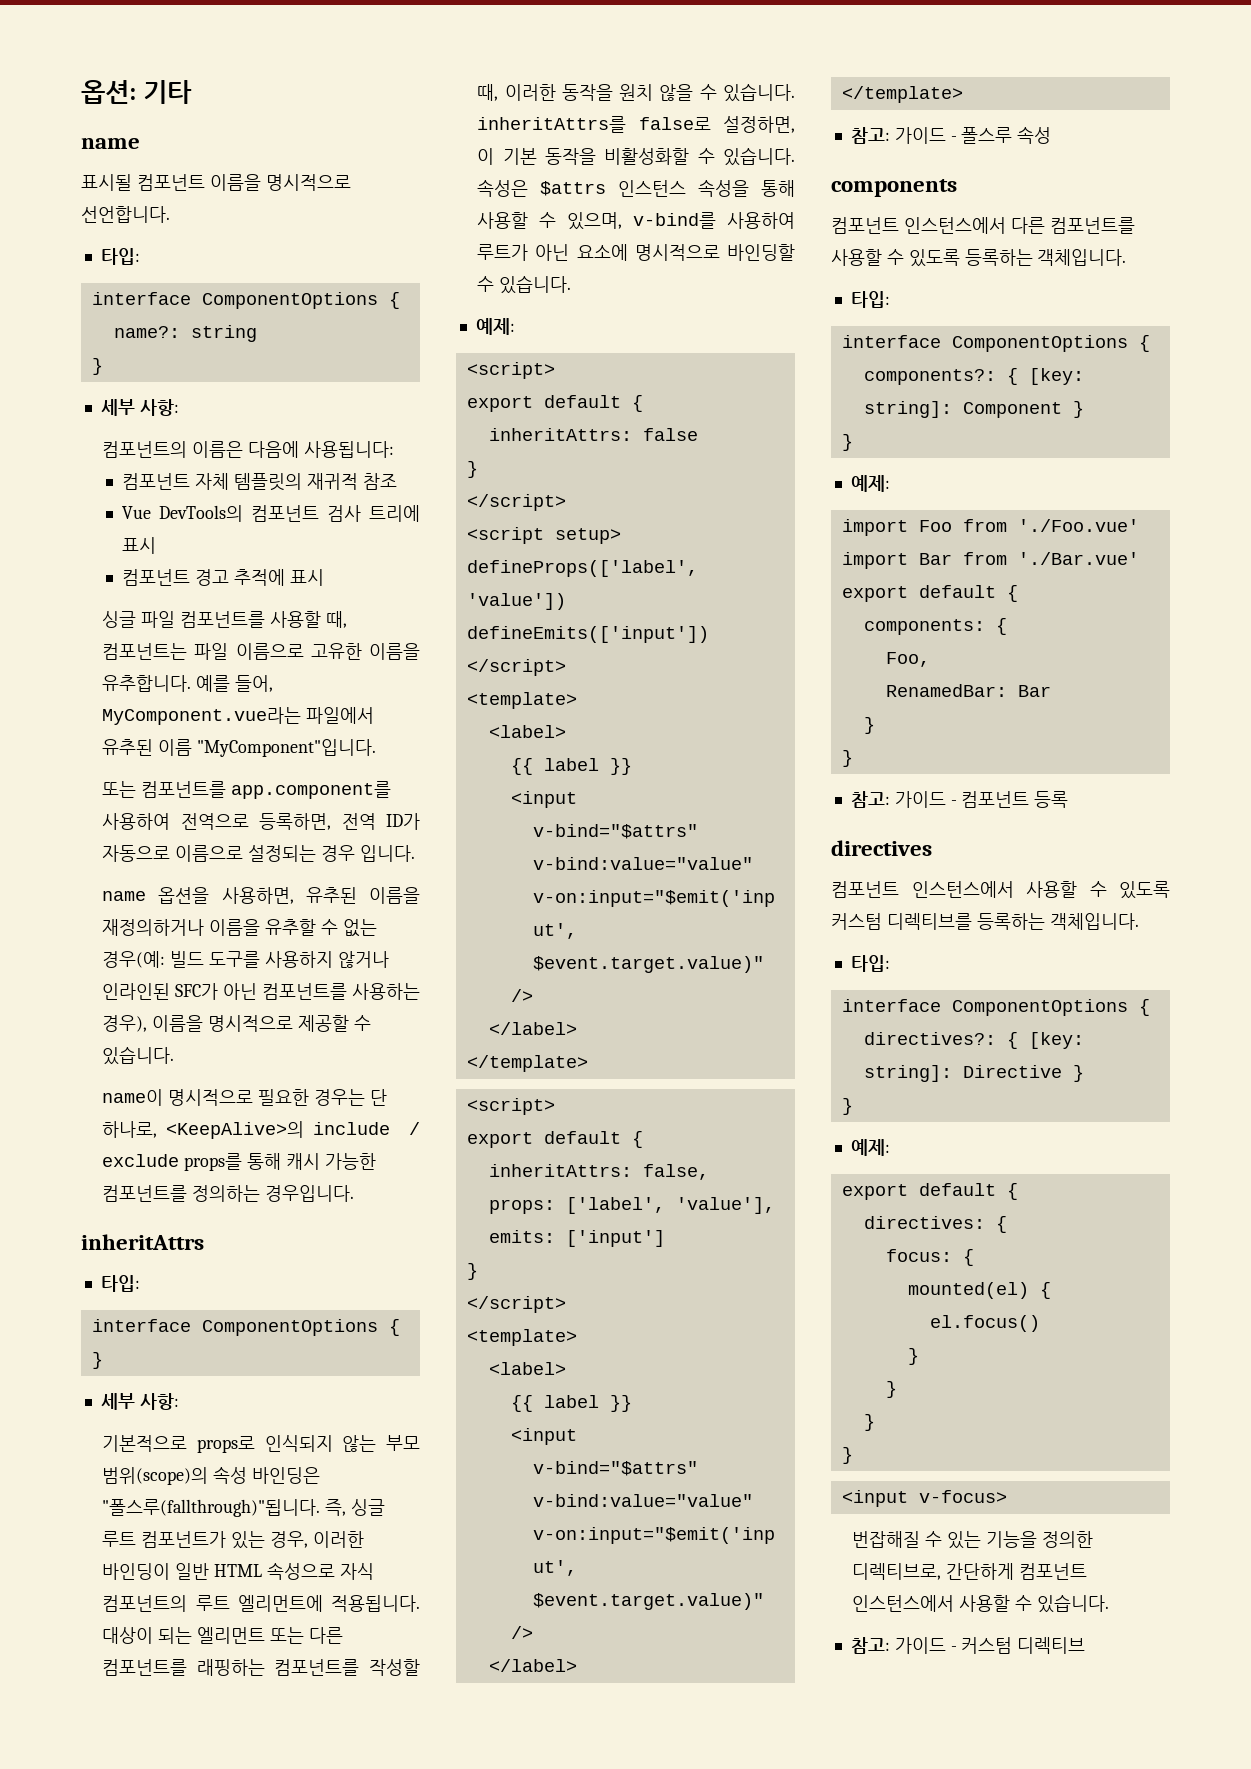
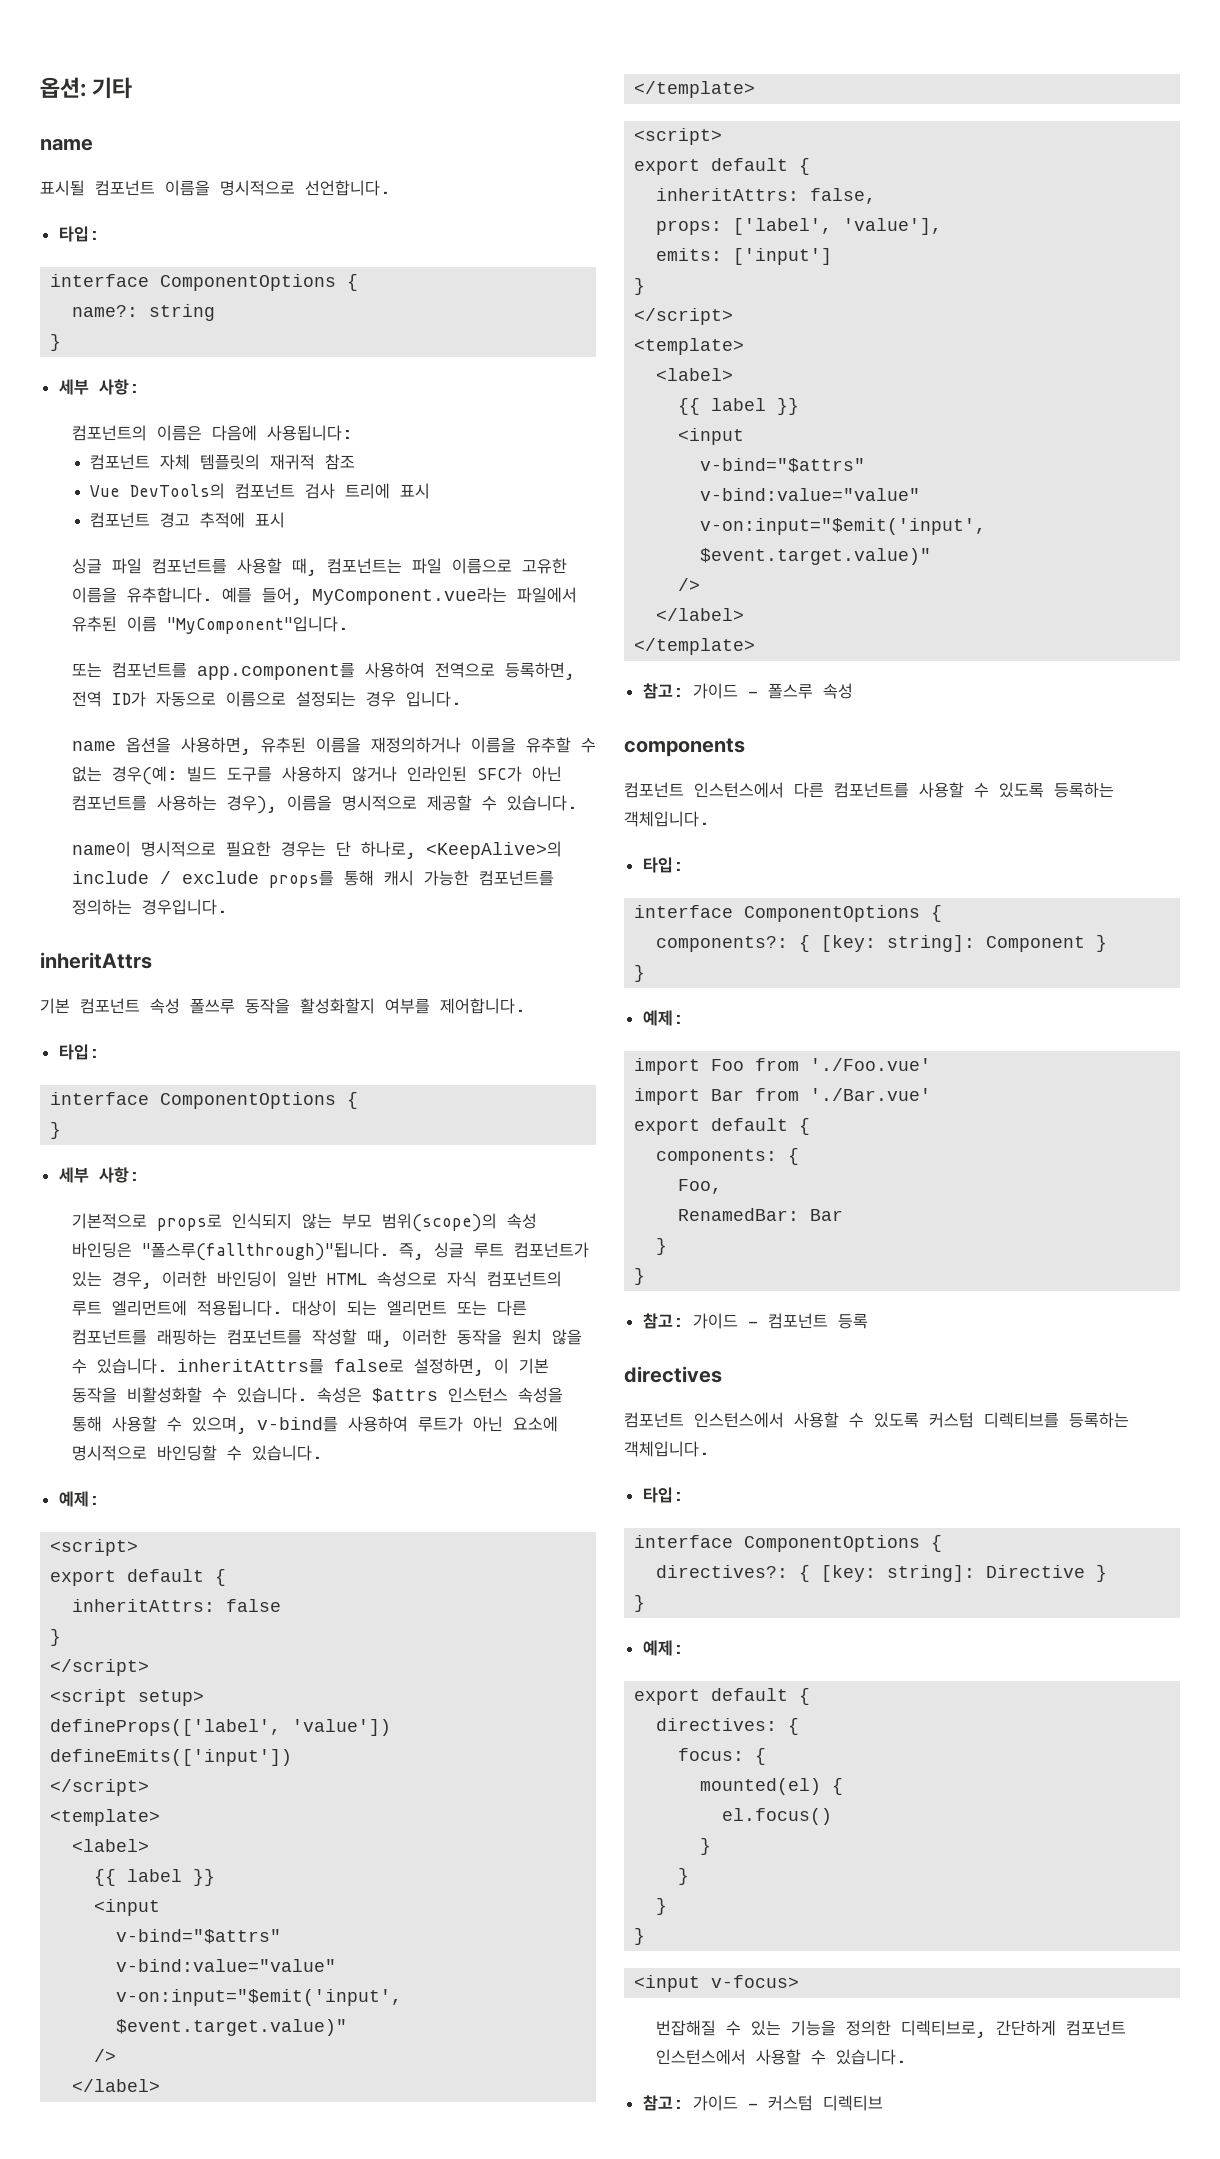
(204, 1242) none -> [40,998,525,1014] // 기본 컴포넌트 속성 폴쓰루 동작을 활성화할지 여부를 제어합니다.

